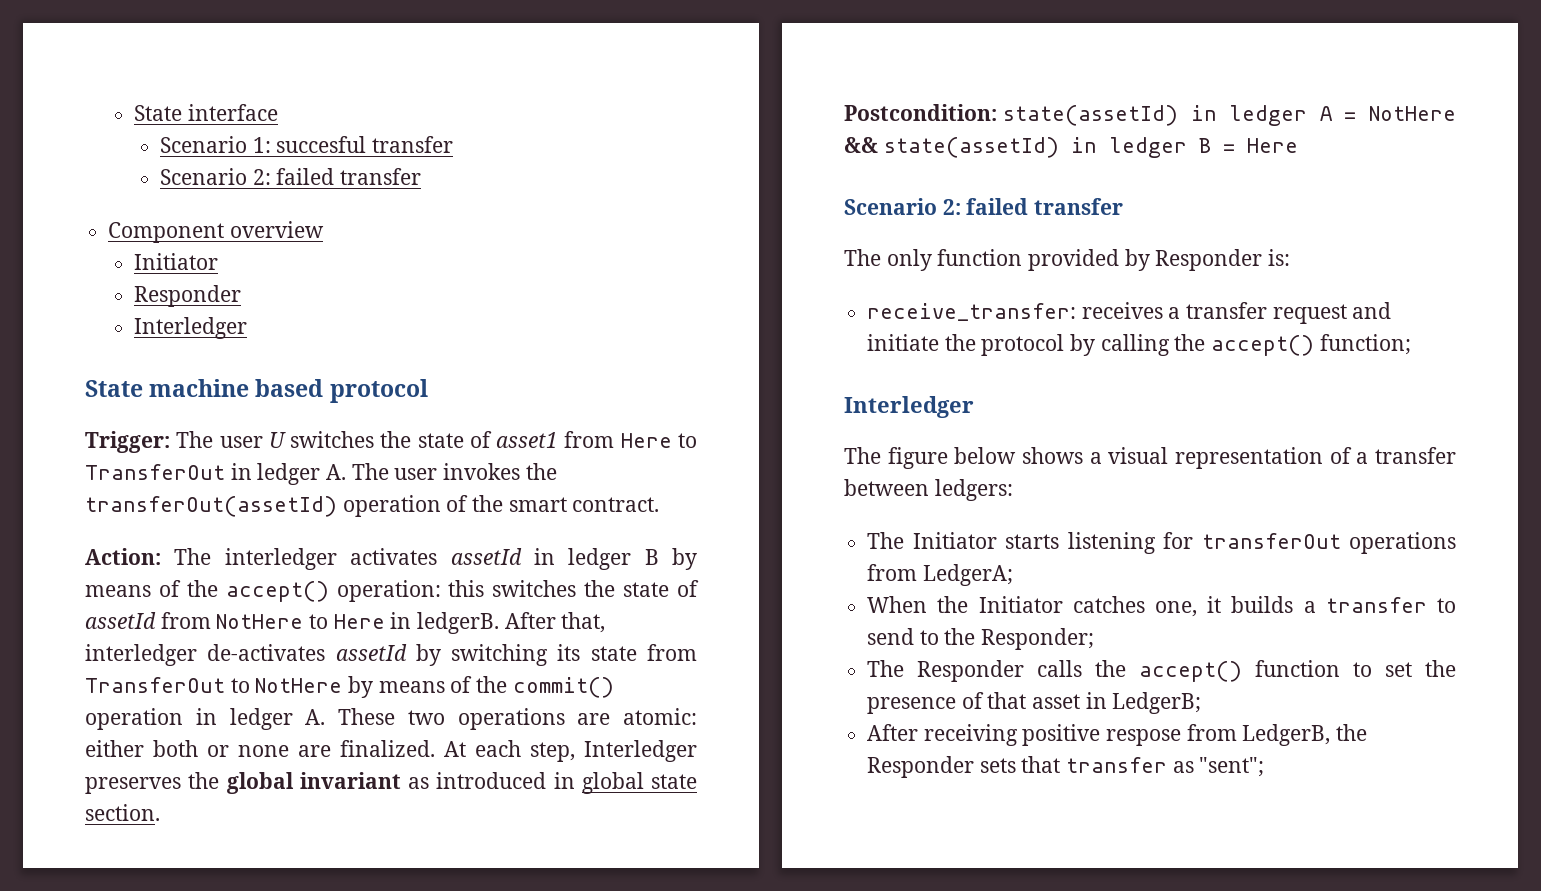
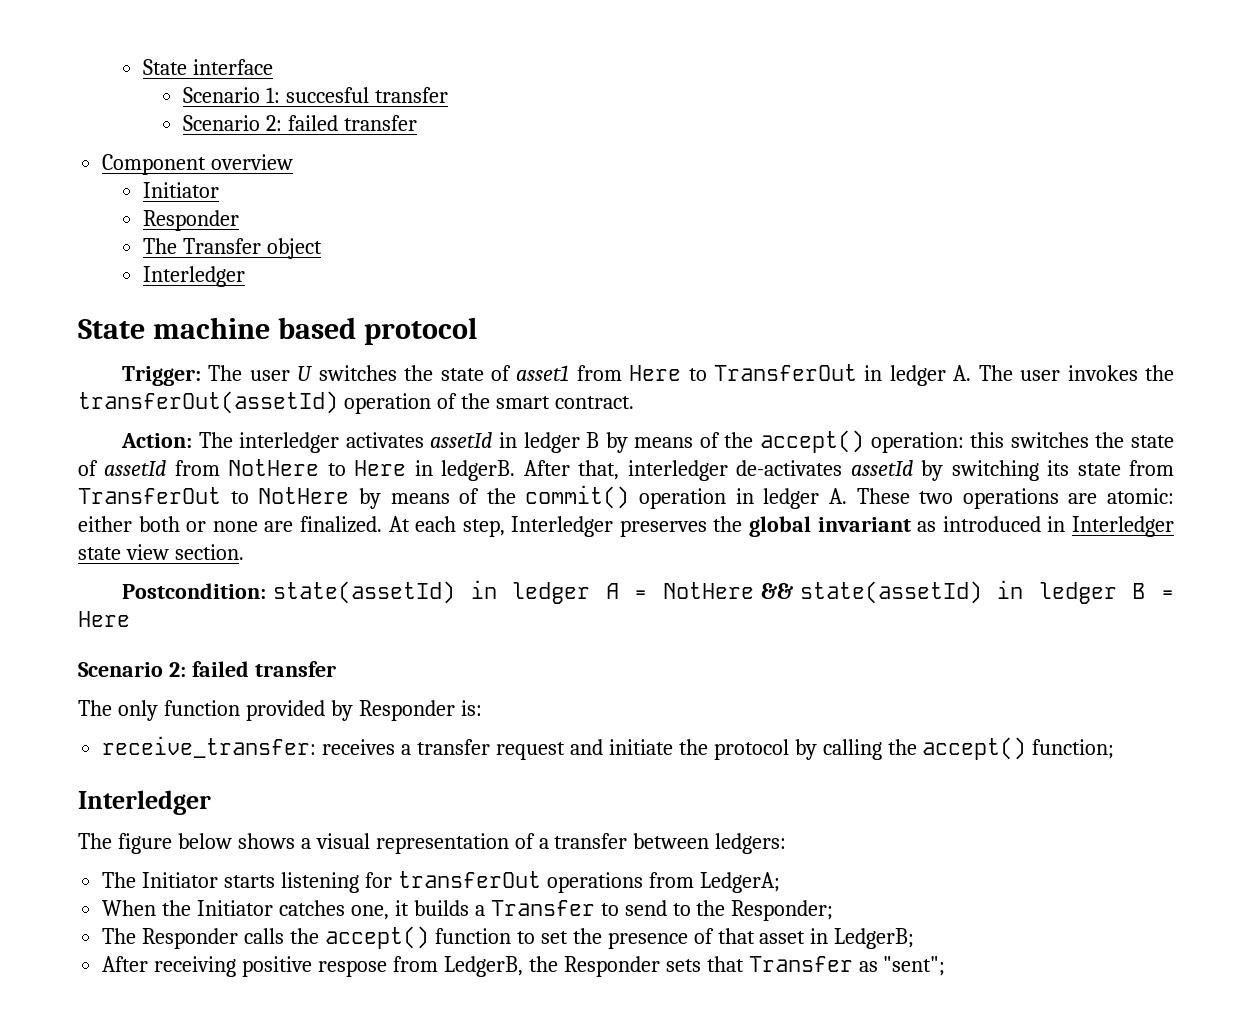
(241, 296) none -> [142,238,322,259] // The Transfer object
[581,772,697,794] global state -> [1072,516,1175,537] [78,544,169,560] Interledger state view
[1325,597,1427,613] transfer -> [490,900,595,916] Transfer
[1066,757,1168,773] transfer -> [748,956,853,972] Transfer

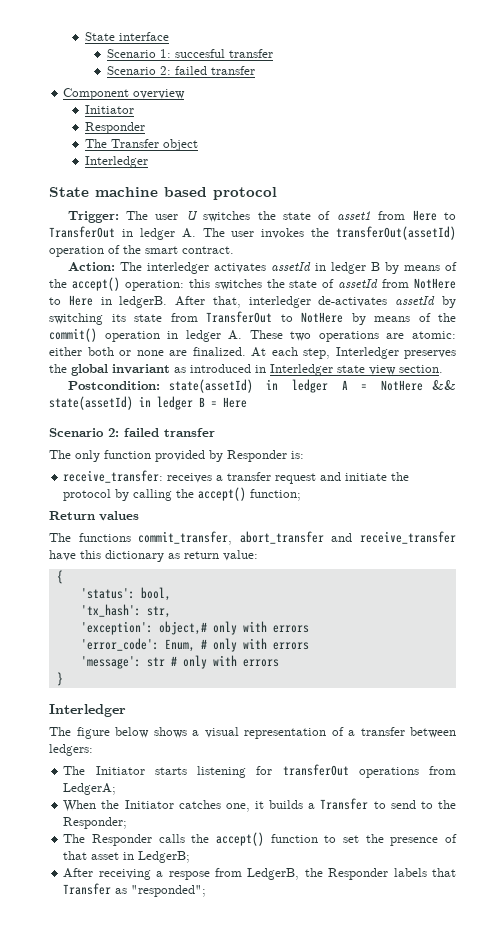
(1115, 749) none -> [49,511,139,521] [49,531,456,545] [49,550,258,562] [56,570,63,584] [80,587,171,601] [80,604,171,618] [80,621,309,635] [80,638,309,652] [80,655,279,669] [56,672,63,686] // Return values // The functions commit_transfer, abort_transfer and receive_transfer have this dictionary as return value: // { // 'status': bool, // 'tx_hash': str, // 'exception': object,# only with errors // 'error_code': Enum, # only with errors // 'message': str # only with errors // }
[242,956,313,977] positive -> [156,871,164,877] a
[665,959,701,972] sets -> [393,868,427,877] labels
[883,956,946,976] "sent"; -> [131,885,207,897] "responded";

